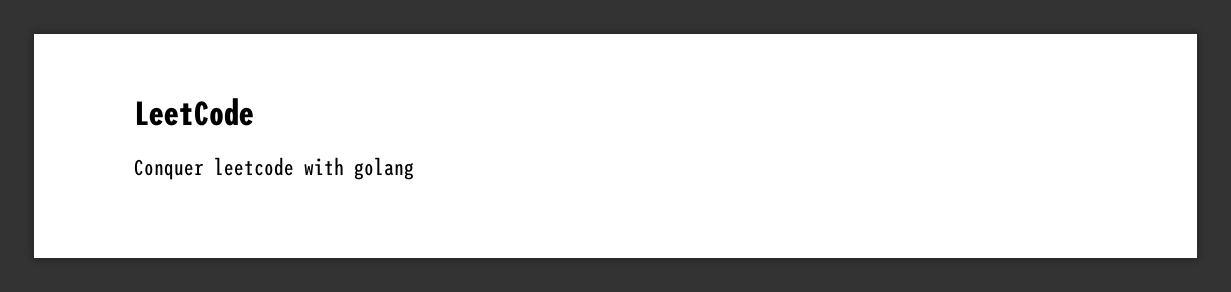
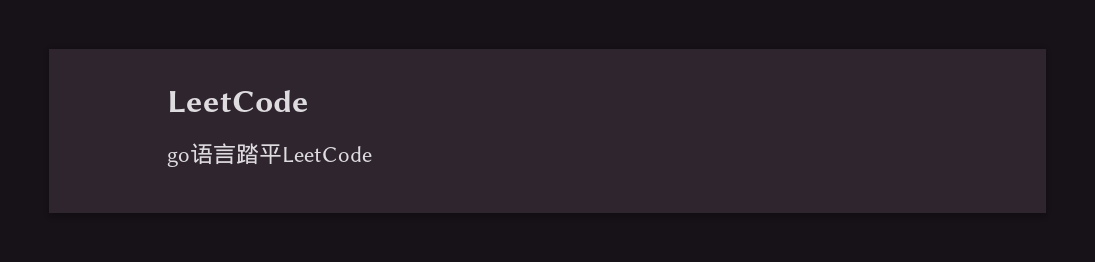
[134,157,414,180] Conquer leetcode with golang -> [167,143,372,167] go语言踏平LeetCode

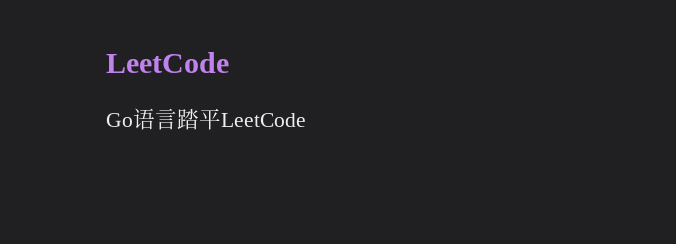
[167,151,190,167] go -> [106,113,133,127] Go

